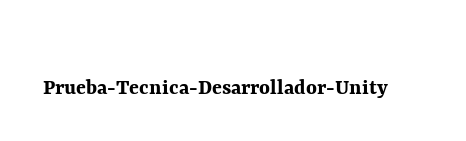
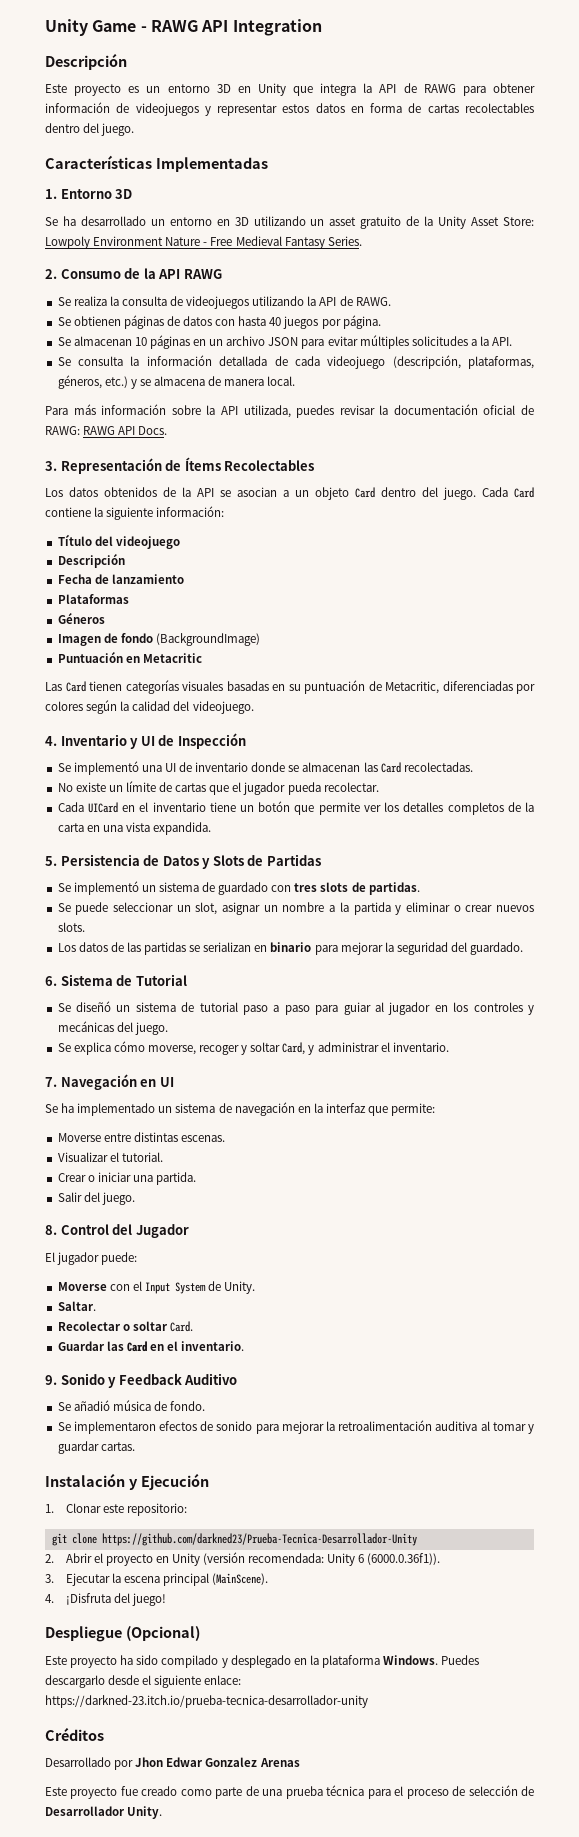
[43,79,388,98] Prueba-Tecnica-Desarrollador-Unity -> [45,19,322,36] [45,53,127,70] [45,83,535,96] [45,102,534,116] [45,123,135,136] [45,155,268,172] [45,189,133,199] [45,216,534,229] [45,236,362,249] [45,268,222,279] [57,296,391,309] [57,315,381,329] [57,335,513,349] [57,355,534,369] [57,375,296,389] [45,404,534,418] [45,426,168,435] [45,457,315,474] [45,487,534,500] [45,506,225,520] [57,534,180,549] [57,553,125,568] [57,574,184,584] [57,594,129,604] [57,612,105,624] [57,633,260,646] [57,651,202,663] [45,680,535,694] [45,700,254,714] [45,733,246,749] [57,761,473,775] [57,781,379,795] [57,801,535,815] [57,822,212,835] [45,854,321,869] [57,881,420,895] [57,902,534,915] [57,922,85,932] [57,942,524,955] [45,974,187,986] [57,1001,535,1015] [57,1021,168,1035] [57,1041,449,1055] [45,1074,174,1090] [45,1102,436,1116] [57,1132,225,1142] [57,1152,163,1162] [57,1172,197,1185] [57,1192,135,1205] [45,1224,189,1238] [45,1252,138,1265] [57,1281,256,1294] [57,1301,96,1311] [57,1321,193,1332] [57,1341,245,1352] [45,1373,238,1388] [57,1400,206,1411] [57,1420,534,1434] [57,1441,135,1454] [45,1473,209,1490] [45,1503,187,1516] [51,1533,417,1546] [45,1552,441,1566] [45,1573,268,1586] [45,1593,166,1606] [45,1626,200,1642] [45,1655,480,1668] [45,1675,242,1688] [45,1695,368,1708] [45,1727,104,1741] [45,1757,300,1770] [45,1785,534,1799] [45,1806,163,1819] Unity Game - RAWG API Integration // Descripción // Este proyecto es un entorno 3D en Unity que integra la API de RAWG para obtener información de videojuegos y representar estos datos en forma de cartas recolectables dentro del juego. // Características Implementadas // 1. Entorno 3D // Se ha desarrollado un entorno en 3D utilizando un asset gratuito de la Unity Asset Store: Lowpoly Environment Nature - Free Medieval Fantasy Series. // 2. Consumo de la API RAWG // Se realiza la consulta de videojuegos utilizando la API de RAWG. // Se obtienen páginas de datos con hasta 40 juegos por página. // Se almacenan 10 páginas en un archivo JSON para evitar múltiples solicitudes a la API. // Se consulta la información detallada de cada videojuego (descripción, plataformas, géneros, etc.) y se almacena de manera local. // Para más información sobre la API utilizada, puedes revisar la documentación oficial de RAWG: RAWG API Docs. // 3. Representación de Ítems Recolectables // Los datos obtenidos de la API se asocian a un objeto Card dentro del juego. Cada Card contiene la siguiente información: // Título del videojuego // Descripción // Fecha de lanzamiento // Plataformas // Géneros // Imagen de fondo (BackgroundImage) // Puntuación en Metacritic // Las Card tienen categorías visuales basadas en su puntuación de Metacritic, diferenciadas por colores según la calidad del videojuego. // 4. Inventario y UI de Inspección // Se implementó una UI de inventario donde se almacenan las Card recolectadas. // No existe un límite de cartas que el jugador pueda recolectar. // Cada UICard en el inventario tiene un botón que permite ver los detalles completos de la carta en una vista expandida. // 5. Persistencia de Datos y Slots de Partidas // Se implementó un sistema de guardado con tres slots de partidas. // Se puede seleccionar un slot, asignar un nombre a la partida y eliminar o crear nuevos slots. // Los datos de las partidas se serializan en binario para mejorar la seguridad del guardado. // 6. Sistema de Tutorial // Se diseñó un sistema de tutorial paso a paso para guiar al jugador en los controles y mecánicas del juego. // Se explica cómo moverse, recoger y soltar Card, y administrar el inventario. // 7. Navegación en UI // Se ha implementado un sistema de navegación en la interfaz que permite: // Moverse entre distintas escenas. // Visualizar el tutorial. // Crear o iniciar una partida. // Salir del juego. // 8. Control del Jugador // El jugador puede: // Moverse con el Input System de Unity. // Saltar. // Recolectar o soltar Card. // Guardar las Card en el inventario. // 9. Sonido y Feedback Auditivo // Se añadió música de fondo. // Se implementaron efectos de sonido para mejorar la retroalimentación auditiva al tomar y guardar cartas. // Instalación y Ejecución // 1. Clonar este repositorio: // git clone https://github.com/darkned23/Prueba-Tecnica-Desarrollador-Unity // 2. Abrir el proyecto en Unity (versión recomendada: Unity 6 (6000.0.36f1)). // 3. Ejecutar la escena principal (MainScene). // 4. ¡Disfruta del juego! // Despliegue (Opcional) // Este proyecto ha sido compilado y desplegado en la plataforma Windows. Puedes descargarlo desde el siguiente enlace: https://darkned-23.itch.io/prueba-tecnica-desarrollador-unity // Créditos // Desarrollado por Jhon Edwar Gonzalez Arenas // Este proyecto fue creado como parte de una prueba técnica para el proceso de selección de Desarrollador Unity.

